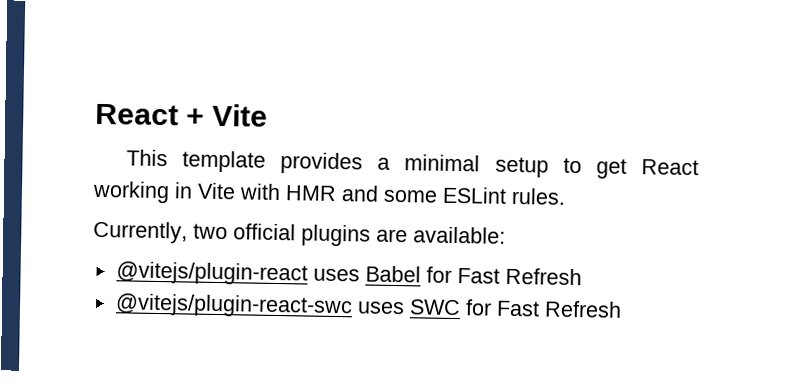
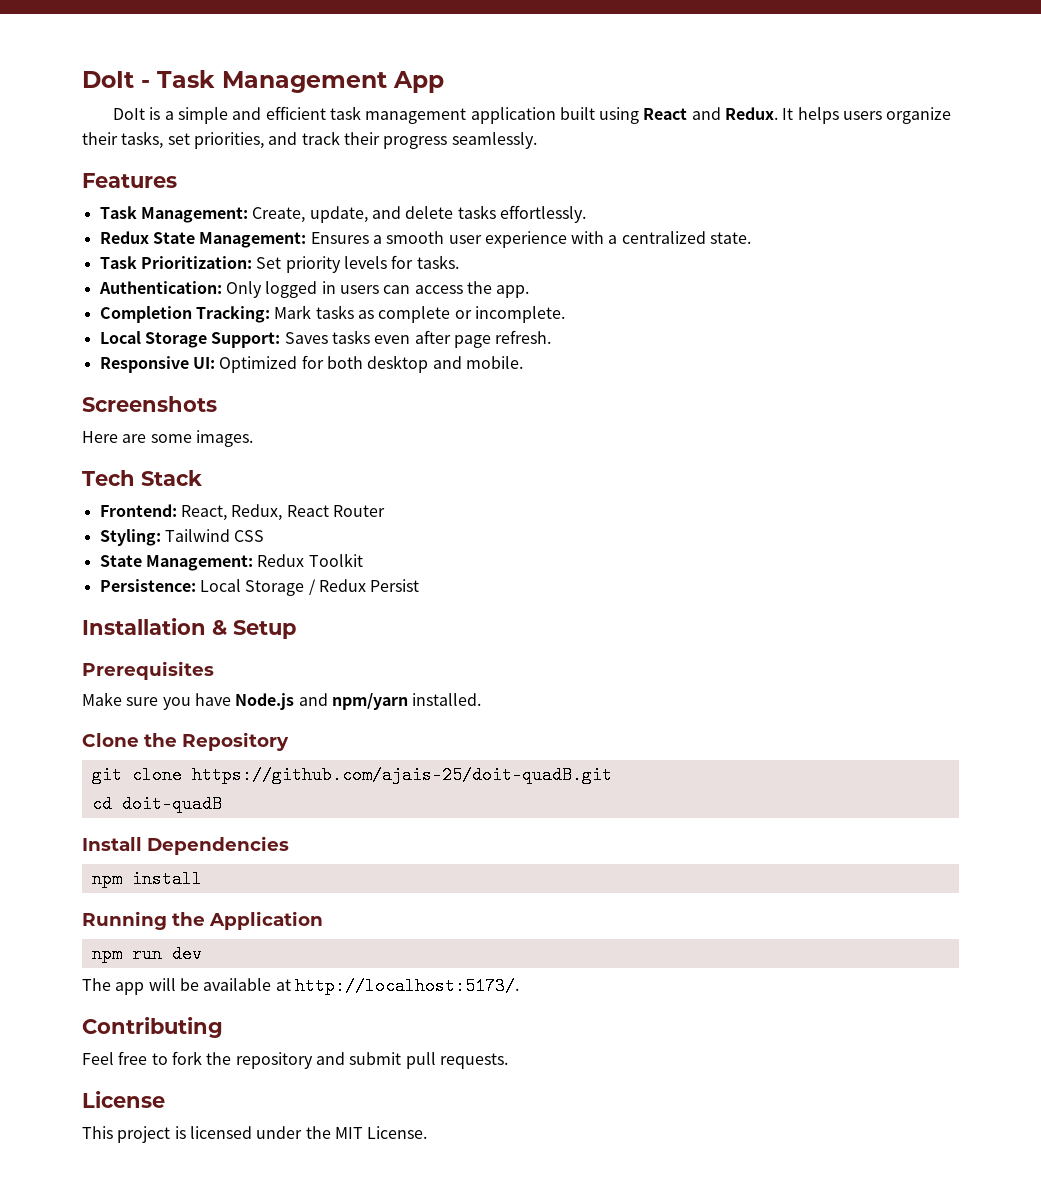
[95,103,269,127] [125,149,700,179] [92,180,566,205] [93,220,506,247] [115,261,582,286] [114,293,622,319] React + Vite // This template provides a minimal setup to get React working in Vite with HMR and some ESLint rules. // Currently, two official plugins are available: // @vitejs/plugin-react uses Babel for Fast Refresh // @vitejs/plugin-react-swc uses SWC for Fast Refresh -> [82,70,444,93] [112,106,952,124] [82,131,537,149] [82,173,177,188] [99,205,586,223] [99,231,752,248] [99,255,459,273] [98,281,530,298] [99,305,565,323] [99,330,552,348] [99,355,523,373] [82,396,217,412] [82,430,253,447] [82,470,202,486] [99,504,385,521] [99,529,265,546] [99,553,363,571] [99,579,420,596] [82,618,296,639] [82,661,214,680] [82,692,482,710] [82,732,289,751] [91,766,612,784] [91,795,222,813] [82,836,289,855] [91,870,202,888] [82,911,323,930] [91,945,202,963] [82,977,519,995] [82,1017,223,1038] [82,1051,508,1069] [82,1091,165,1108] [82,1126,428,1143] DoIt - Task Management App // DoIt is a simple and efficient task management application built using React and Redux. It helps users organize their tasks, set priorities, and track their progress seamlessly. // Features // Task Management: Create, update, and delete tasks effortlessly. // Redux State Management: Ensures a smooth user experience with a centralized state. // Task Prioritization: Set priority levels for tasks. // Authentication: Only logged in users can access the app. // Completion Tracking: Mark tasks as complete or incomplete. // Local Storage Support: Saves tasks even after page refresh. // Responsive UI: Optimized for both desktop and mobile. // Screenshots // Here are some images. // Tech Stack // Frontend: React, Redux, React Router // Styling: Tailwind CSS // State Management: Redux Toolkit // Persistence: Local Storage / Redux Persist // Installation & Setup // Prerequisites // Make sure you have Node.js and npm/yarn installed. // Clone the Repository // git clone https://github.com/ajais-25/doit-quadB.git // cd doit-quadB // Install Dependencies // npm install // Running the Application // npm run dev // The app will be available at http://localhost:5173/. // Contributing // Feel free to fork the repository and submit pull requests. // License // This project is licensed under the MIT License.

